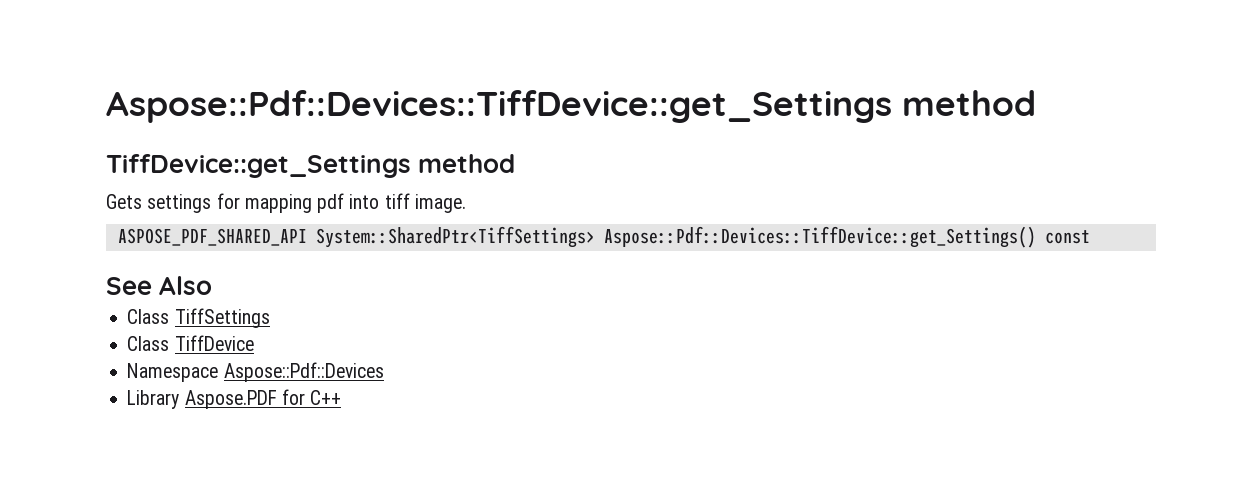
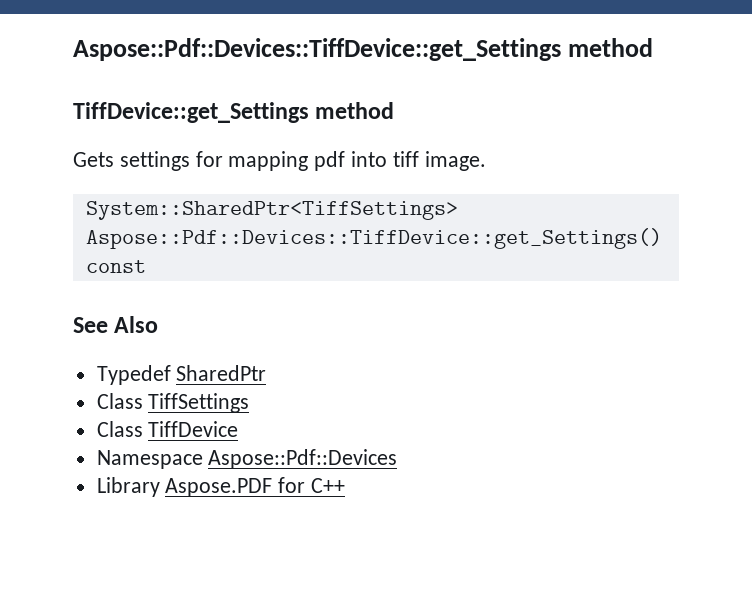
[117,228,307,246] ASPOSE_PDF_SHARED_API -> (486, 161) none
(213, 285) none -> [96,365,267,385] // Typedef SharedPtr

